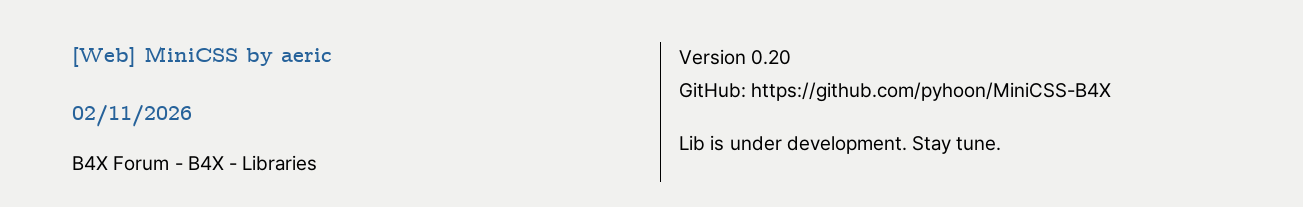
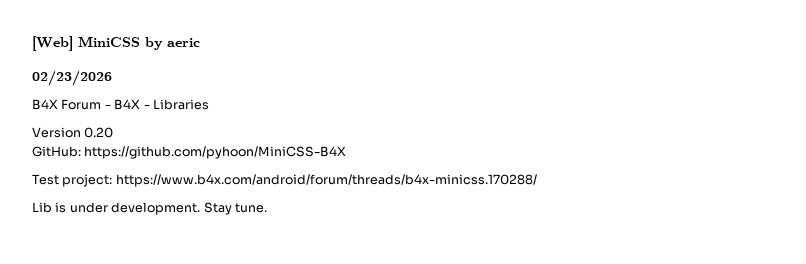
[72,105,192,127] 02/11/2026 -> [32,70,112,86] 02/23/2026
(1112, 92) none -> [32,174,537,187] // Test project: https://www.b4x.com/android/forum/threads/b4x-minicss.170288/

